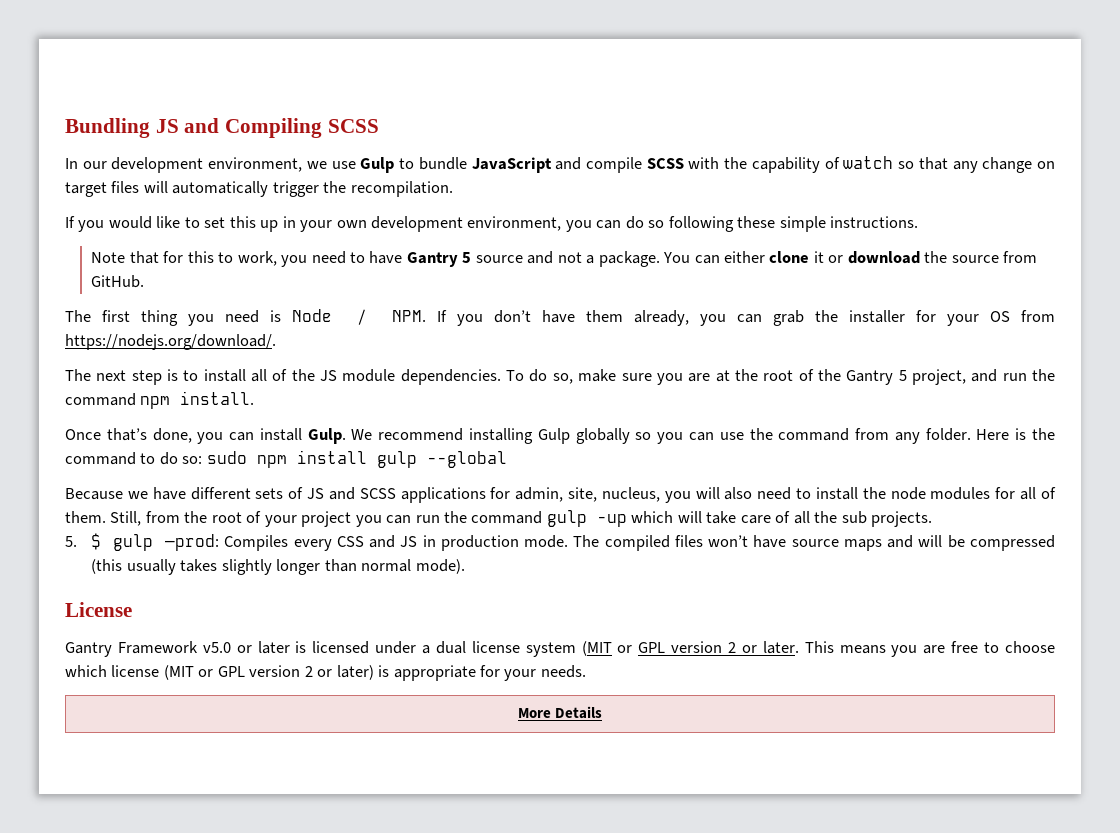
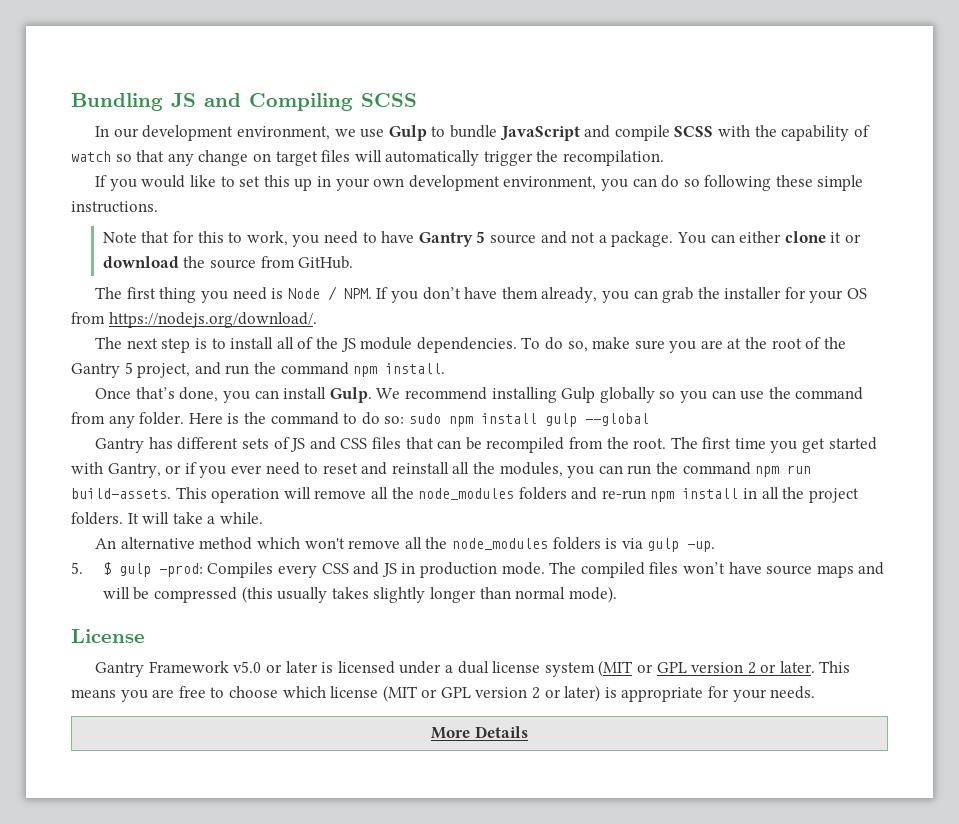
[65,487,186,500] Because we have -> [95,437,173,453] Gantry has
[359,487,1057,503] [65,511,352,527] SCSS applications for admin, site, nucleus, you will also need to install the node modules for all of them. Still, from the root of your project -> [340,437,877,453] [71,462,563,478] CSS files that can be recompiled from the root. The first time you get started with Gantry, or if you ever need to reset and reinstall all the modules,
[546,510,933,527] gulp -up which will take care of all the sub projects. -> [755,465,812,477] [71,487,859,503] [71,512,263,525] [95,537,716,552] npm run build-assets. This operation will remove all the node_modules folders and re-run npm install in all the project folders. It will take a while. // An alternative method which won't remove all the node_modules folders is via gulp -up.

